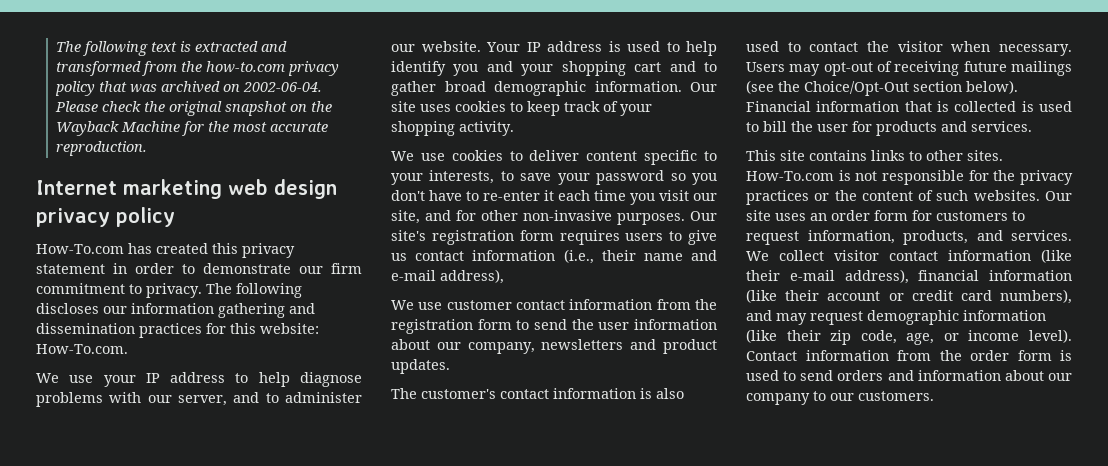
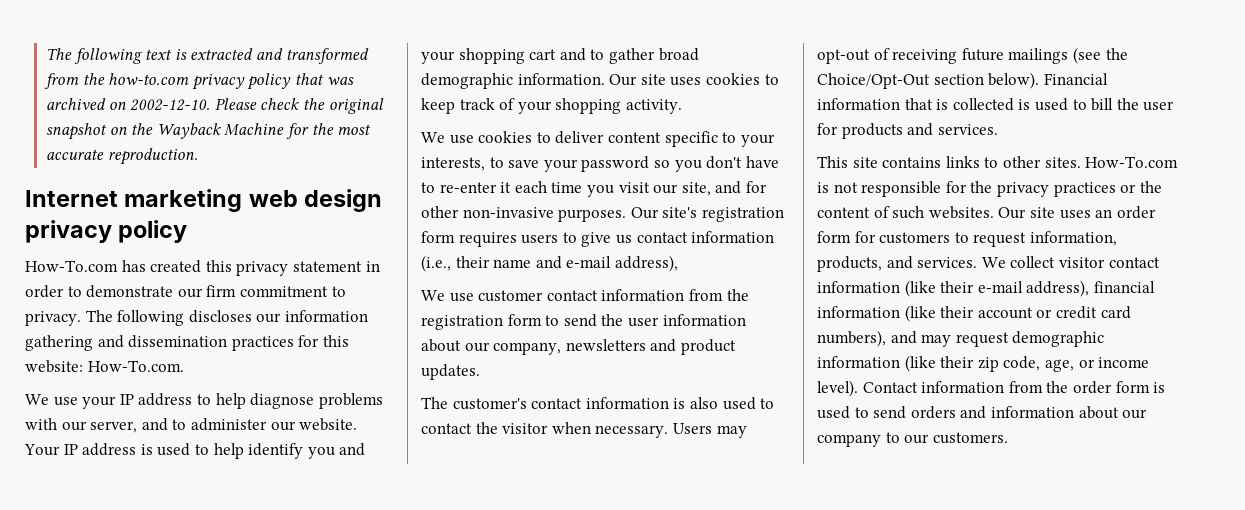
[243,82,323,92] 2002-06-04. -> [130,99,211,111] 2002-12-10.

